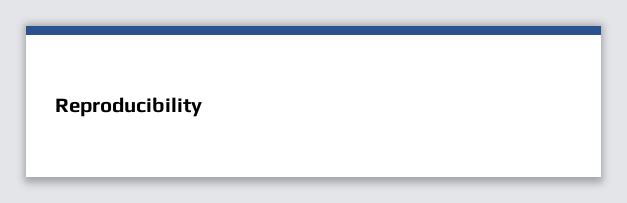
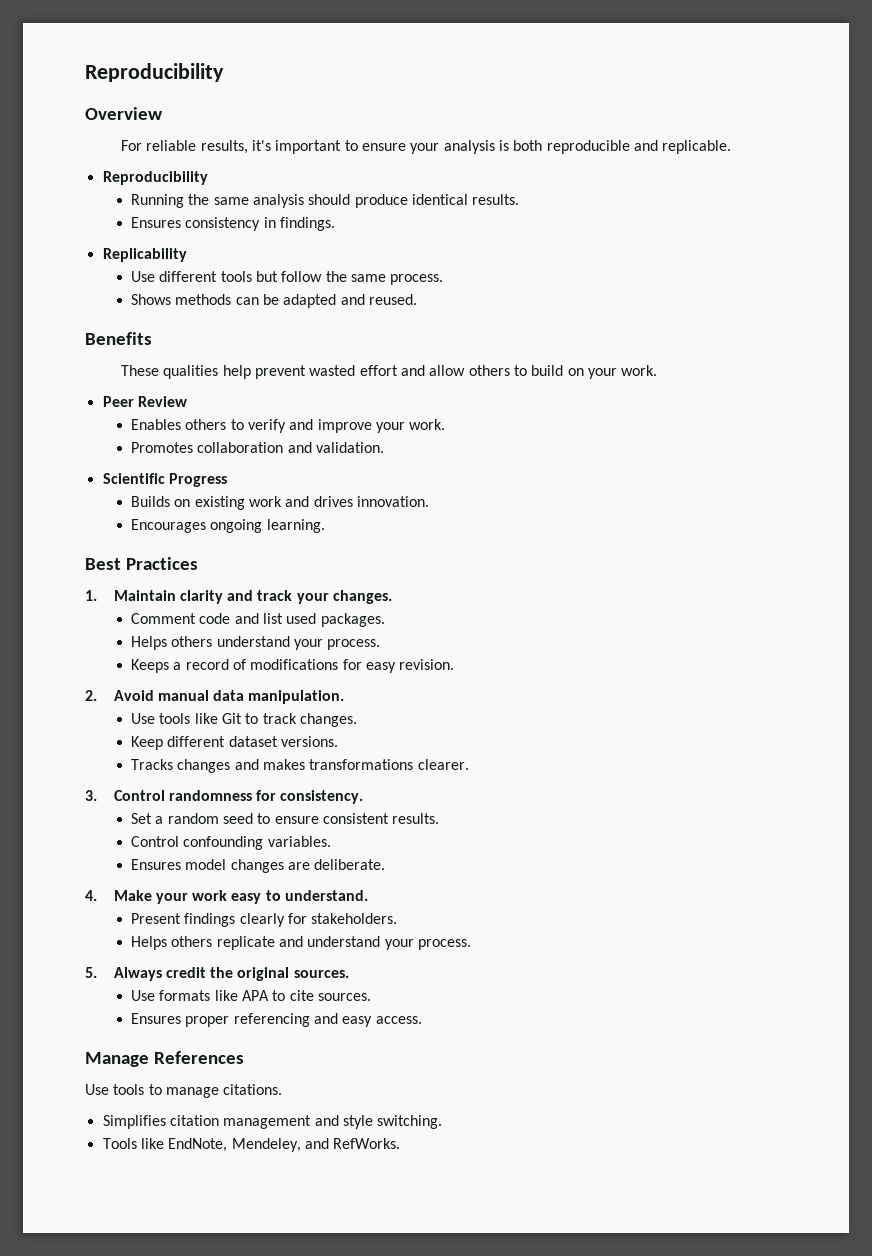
[55,97,202,117] Reproducibility -> [85,63,224,82] [85,107,163,120] [121,140,732,154] [102,171,208,185] [131,194,520,208] [131,217,336,231] [102,248,187,262] [131,271,444,285] [131,294,418,308] [85,332,152,345] [121,365,658,379] [102,396,187,407] [131,419,446,433] [131,442,385,453] [102,473,227,487] [131,496,430,510] [131,519,325,533] [85,557,198,570] [85,590,393,604] [131,613,385,627] [131,636,381,650] [131,659,455,673] [85,690,345,704] [131,713,358,727] [131,736,339,750] [131,759,469,773] [85,790,364,804] [131,813,440,824] [131,836,331,850] [131,859,386,873] [85,890,369,904] [131,913,398,927] [131,936,472,950] [85,967,349,981] [131,990,372,1001] [131,1013,422,1027] [85,1051,244,1067] [85,1084,283,1098] [102,1115,443,1129] [102,1138,401,1152] Reproducibility // Overview // For reliable results, it's important to ensure your analysis is both reproducible and replicable. // Reproducibility // Running the same analysis should produce identical results. // Ensures consistency in findings. // Replicability // Use different tools but follow the same process. // Shows methods can be adapted and reused. // Benefits // These qualities help prevent wasted effort and allow others to build on your work. // Peer Review // Enables others to verify and improve your work. // Promotes collaboration and validation. // Scientific Progress // Builds on existing work and drives innovation. // Encourages ongoing learning. // Best Practices // 1. Maintain clarity and track your changes. // Comment code and list used packages. // Helps others understand your process. // Keeps a record of modifications for easy revision. // 2. Avoid manual data manipulation. // Use tools like Git to track changes. // Keep different dataset versions. // Tracks changes and makes transformations clearer. // 3. Control randomness for consistency. // Set a random seed to ensure consistent results. // Control confounding variables. // Ensures model changes are deliberate. // 4. Make your work easy to understand. // Present findings clearly for stakeholders. // Helps others replicate and understand your process. // 5. Always credit the original sources. // Use formats like APA to cite sources. // Ensures proper referencing and easy access. // Manage References // Use tools to manage citations. // Simplifies citation management and style switching. // Tools like EndNote, Mendeley, and RefWorks.

